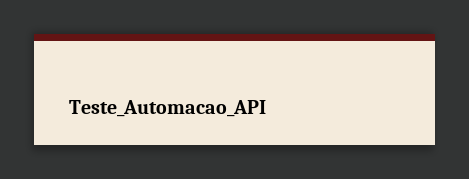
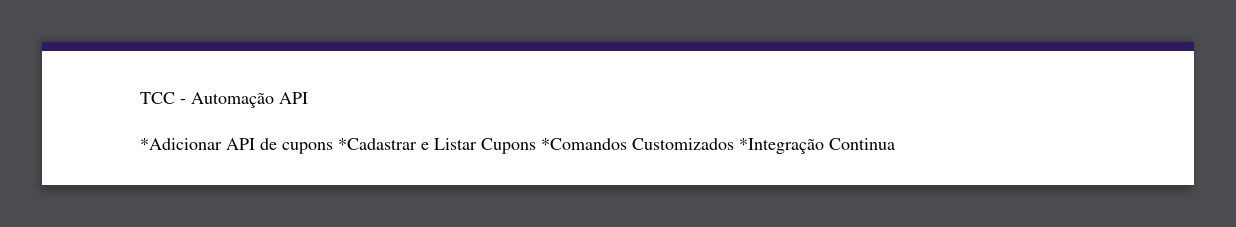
[69,100,266,117] Teste_Automacao_API -> [140,92,308,108] [140,138,895,154] TCC - Automação API // *Adicionar API de cupons *Cadastrar e Listar Cupons *Comandos Customizados *Integração Continua

